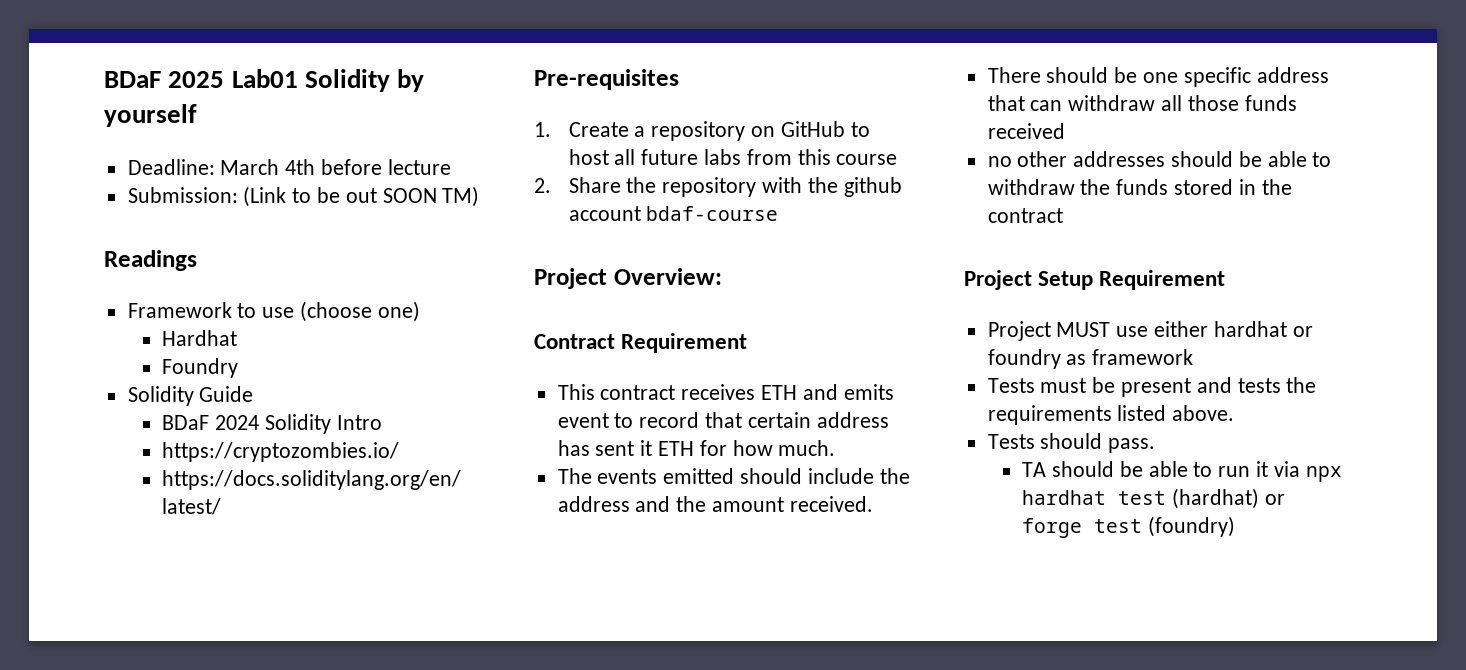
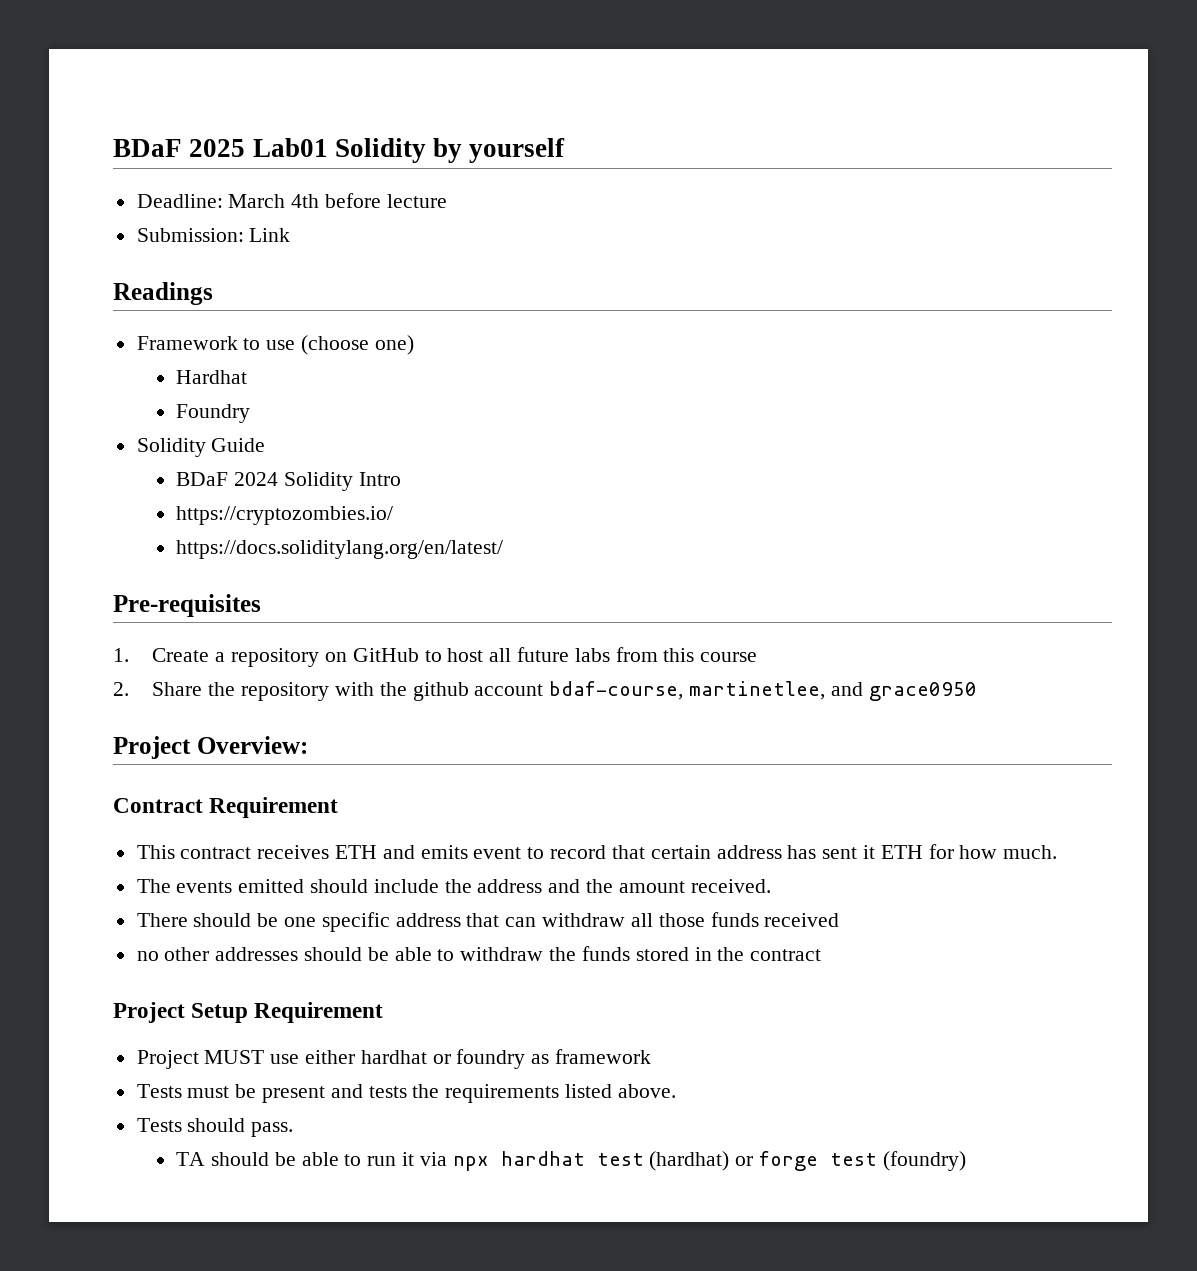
[243,186,480,207] (Link to be out SOON TM) -> [249,228,291,242] Link
[646,206,779,221] bdaf-course -> [549,681,977,701] bdaf-course, martinetlee, and grace0950

